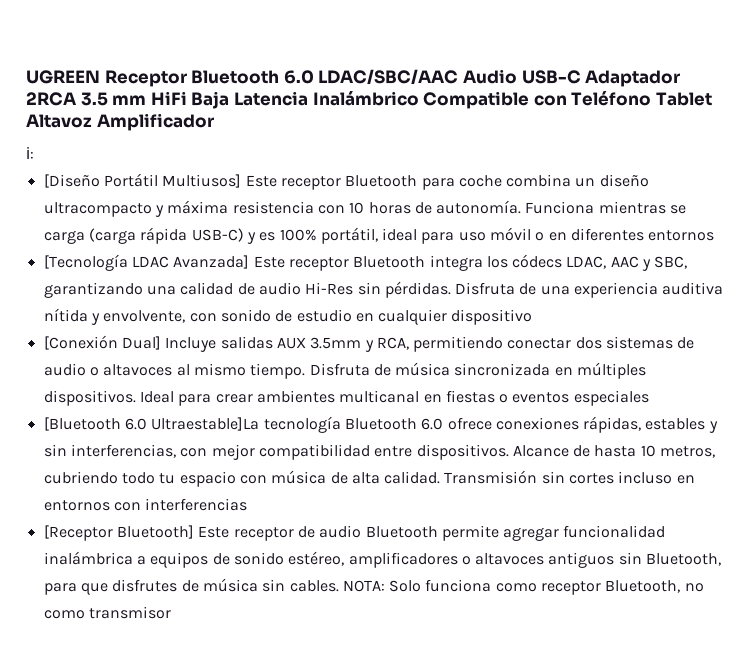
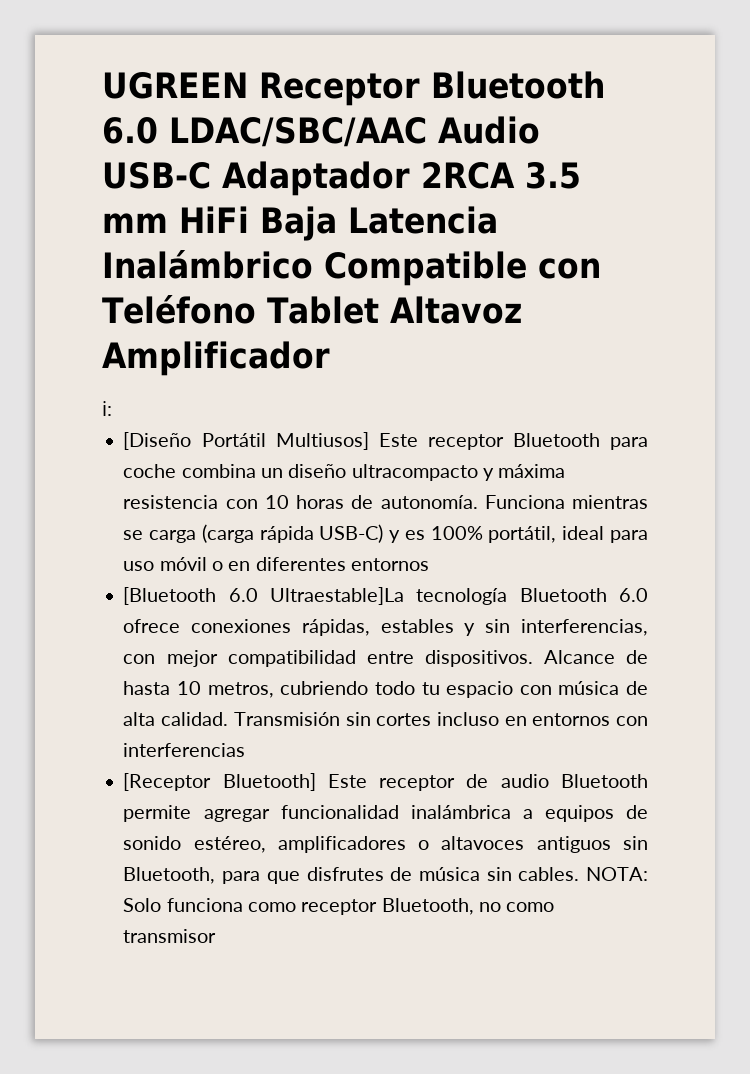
[43,254,688,271] [43,281,724,298] [43,308,533,325] [43,335,695,352] [43,362,647,379] [43,390,649,406] // [Tecnología LDAC Avanzada] Este receptor Bluetooth integra los códecs LDAC, AAC y SBC, garantizando una calidad de audio Hi-Res sin pérdidas. Disfruta de una experiencia auditiva nítida y envolvente, con sonido de estudio en cualquier dispositivo // [Conexión Dual] Incluye salidas AUX 3.5mm y RCA, permitiendo conectar dos sistemas de audio o altavoces al mismo tiempo. Disfruta de música sincronizada en múltiples dispositivos. Ideal para crear ambientes multicanal en fiestas o eventos especiales -> (429, 564) none

